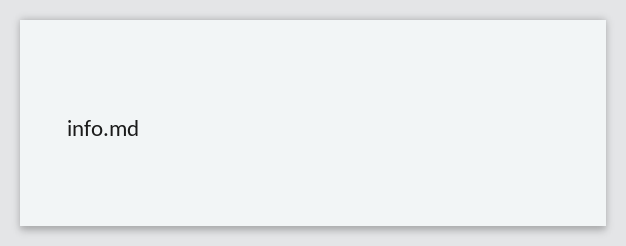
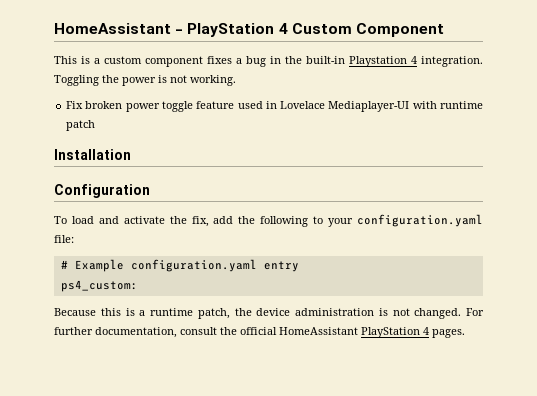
[67,120,139,136] info.md -> [54,23,444,37] [54,56,483,67] [54,75,236,86] [66,101,483,112] [66,120,96,131] [54,149,131,160] [54,184,150,198] [54,214,484,227] [54,235,74,243] [60,259,299,272] [60,280,138,292] [54,308,484,319] [54,327,465,338] HomeAssistant - PlayStation 4 Custom Component // This is a custom component fixes a bug in the built-in Playstation 4 integration. Toggling the power is not working. // Fix broken power toggle feature used in Lovelace Mediaplayer-UI with runtime patch // Installation // Configuration // To load and activate the fix, add the following to your configuration.yaml file: // # Example configuration.yaml entry // ps4_custom: // Because this is a runtime patch, the device administration is not changed. For further documentation, consult the official HomeAssistant PlayStation 4 pages.

